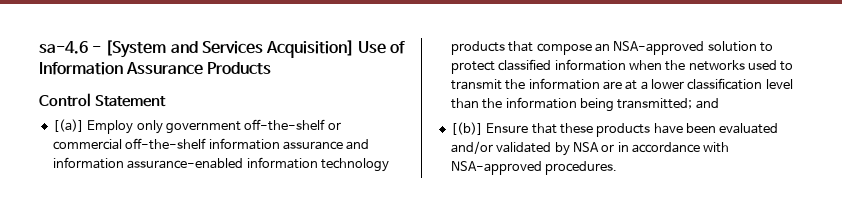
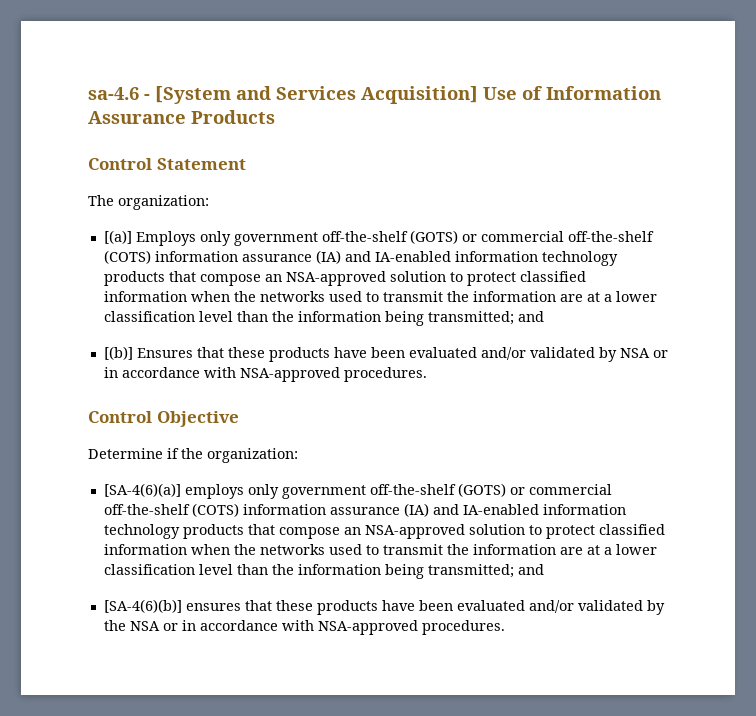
(166, 101) none -> [88,195,209,210] // The organization:
[87,119,341,134] [52,138,370,150] [52,157,244,169] Employ only government off-the-shelf or commercial off-the-shelf information assurance and information assurance-enabled -> [135,230,654,246] [103,250,451,264] Employs only government off-the-shelf (GOTS) or commercial off-the-shelf (COTS) information assurance (IA) and IA-enabled
[486,123,529,133] Ensure -> [136,348,193,358] Ensures
(618, 168) none -> [88,411,239,427] [88,448,298,463] [103,483,612,499] [103,503,626,517] [103,524,665,539] [103,544,657,555] [103,564,544,579] [103,599,665,615] [103,620,505,635] // Control Objective // Determine if the organization: // [SA-4(6)(a)] employs only government off-the-shelf (GOTS) or commercial off-the-shelf (COTS) information assurance (IA) and IA-enabled information technology products that compose an NSA-approved solution to protect classified information when the networks used to transmit the information are at a lower classification level than the information being transmitted; and // [SA-4(6)(b)] ensures that these products have been evaluated and/or validated by the NSA or in accordance with NSA-approved procedures.

